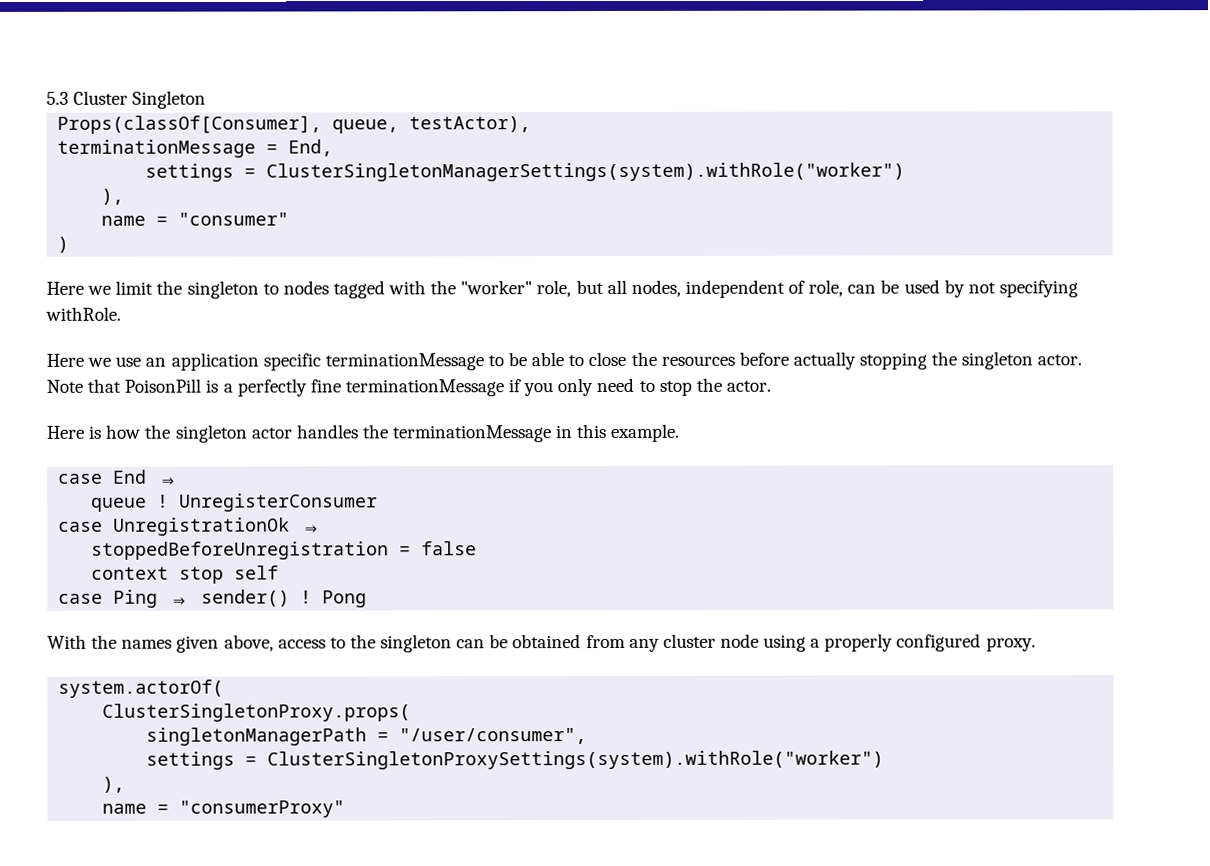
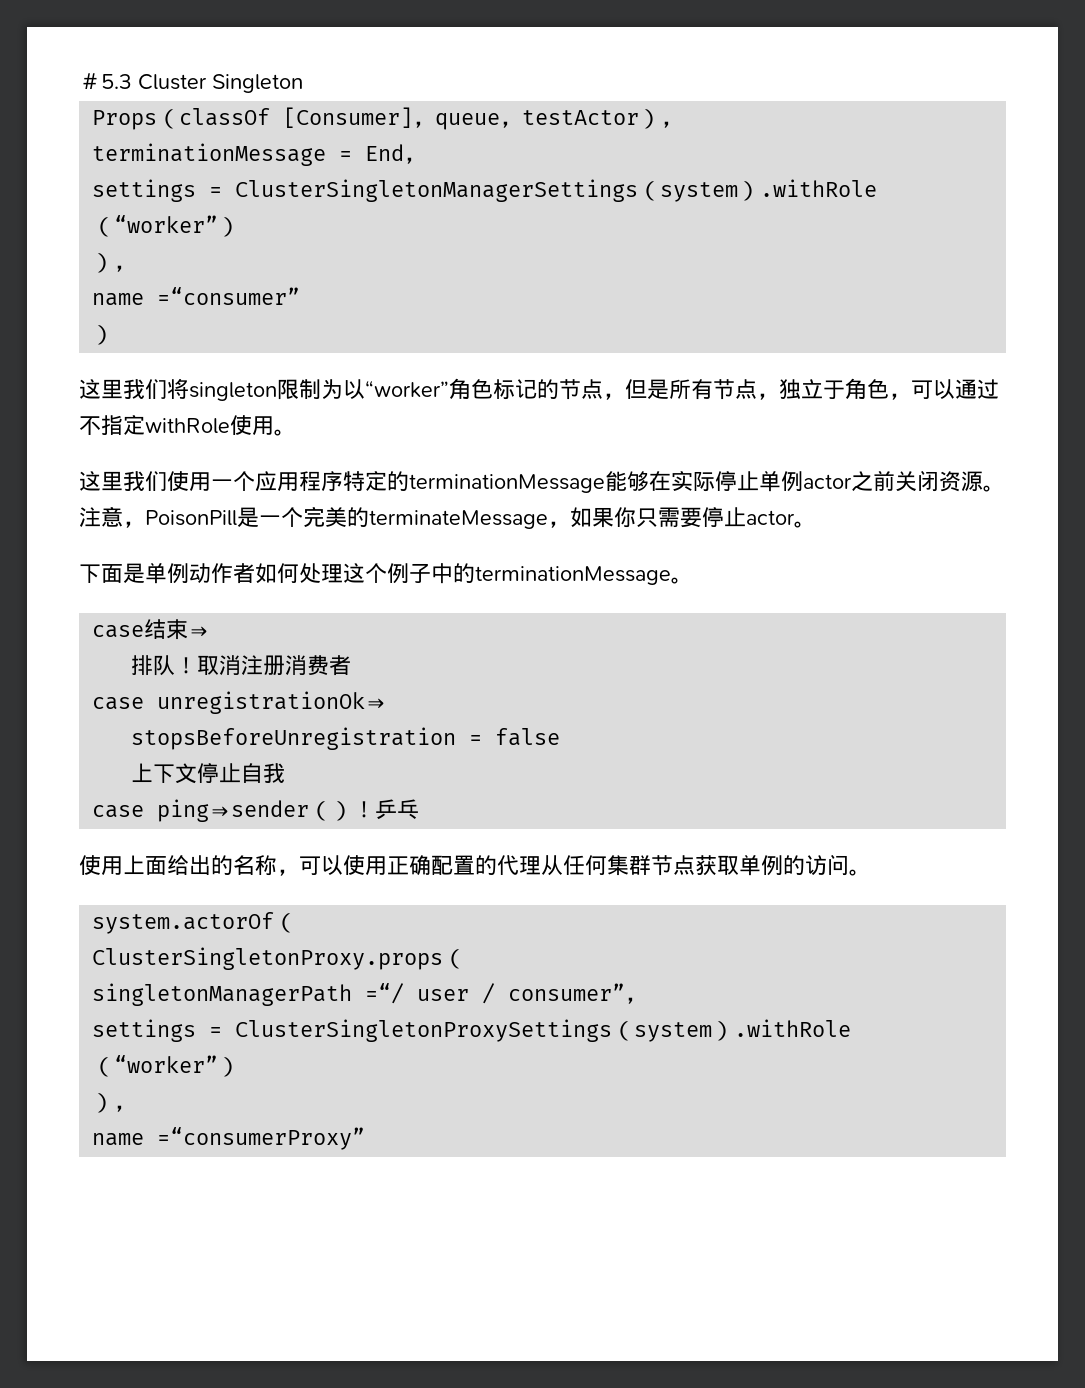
(46, 98) none -> [79,73,101,89] ＃
[57,115,532,134] Props(classOf[Consumer], queue, testActor), -> [92,107,684,130] Props（classOf [Consumer]，queue，testActor），
[288,139,334,157] [145,162,906,182] [101,188,125,205] [101,212,290,226] [57,236,70,253] [46,279,1078,299] [45,306,121,321] [46,351,1083,371] [46,377,771,397] [46,423,681,443] [58,469,181,485] [91,493,379,512] [58,517,324,536] [91,541,478,560] [91,565,280,584] [58,589,368,608] [47,633,1036,653] [58,679,225,698] [102,703,412,722] [146,727,588,746] [146,750,885,770] [102,776,126,793] [102,800,346,818] End, // settings = ClusterSingletonManagerSettings(system).withRole("worker") // ), // name = "consumer" // ) // Here we limit the singleton to nodes tagged with the "worker" role, but all nodes, independent of role, can be used by not specifying withRole. // Here we use an application specific terminationMessage to be able to close the resources before actually stopping the singleton actor. Note that PoisonPill is a perfectly fine terminationMessage if you only need to stop the actor. // Here is how the singleton actor handles the terminationMessage in this example. // case End ⇒ // queue ! UnregisterConsumer // case UnregistrationOk ⇒ // stoppedBeforeUnregistration = false // context stop self // case Ping ⇒ sender() ! Pong // With the names given above, access to the singleton can be obtained from any cluster node using a properly configured proxy. // system.actorOf( // ClusterSingletonProxy.props( // singletonManagerPath = "/user/consumer", // settings = ClusterSingletonProxySettings(system).withRole("worker") // ), // name = "consumerProxy" -> [365,144,427,164] [92,179,878,202] [92,215,241,237] [92,253,137,273] [92,287,301,306] [92,325,115,345] [79,378,999,401] [79,415,296,436] [79,470,1005,493] [79,506,816,529] [79,563,693,585] [92,619,211,640] [131,655,352,676] [92,691,388,714] [131,727,561,750] [131,763,286,784] [92,799,420,822] [79,854,871,876] [92,912,297,934] [92,947,466,970] [92,983,648,1006] [92,1019,852,1042] [92,1055,241,1077] [92,1093,137,1113] [92,1127,366,1150] End， // settings = ClusterSingletonManagerSettings（system）.withRole（“worker”） // ）， // name =“consumer” // ） // 这里我们将singleton限制为以“worker”角色标记的节点，但是所有节点，独立于角色，可以通过不指定withRole使用。 // 这里我们使用一个应用程序特定的terminationMessage能够在实际停止单例actor之前关闭资源。注意，PoisonPill是一个完美的terminateMessage，如果你只需要停止actor。 // 下面是单例动作者如何处理这个例子中的terminationMessage。 // case结束⇒ // 排队！取消注册消费者 // case unregistrationOk⇒ // stopsBeforeUnregistration = false // 上下文停止自我 // case ping⇒sender（）！乒乓 // 使用上面给出的名称，可以使用正确配置的代理从任何集群节点获取单例的访问。 // system.actorOf（ // ClusterSingletonProxy.props（ // singletonManagerPath =“/ user / consumer”， // settings = ClusterSingletonProxySettings（system）.withRole（“worker”） // ）， // name =“consumerProxy”

